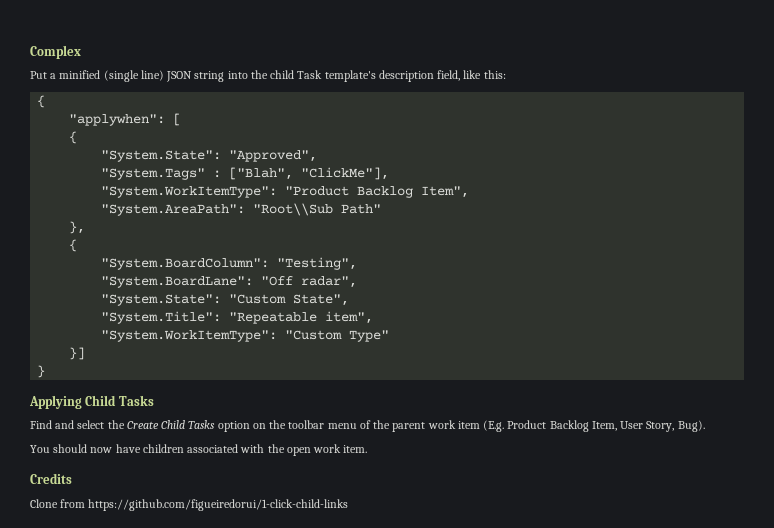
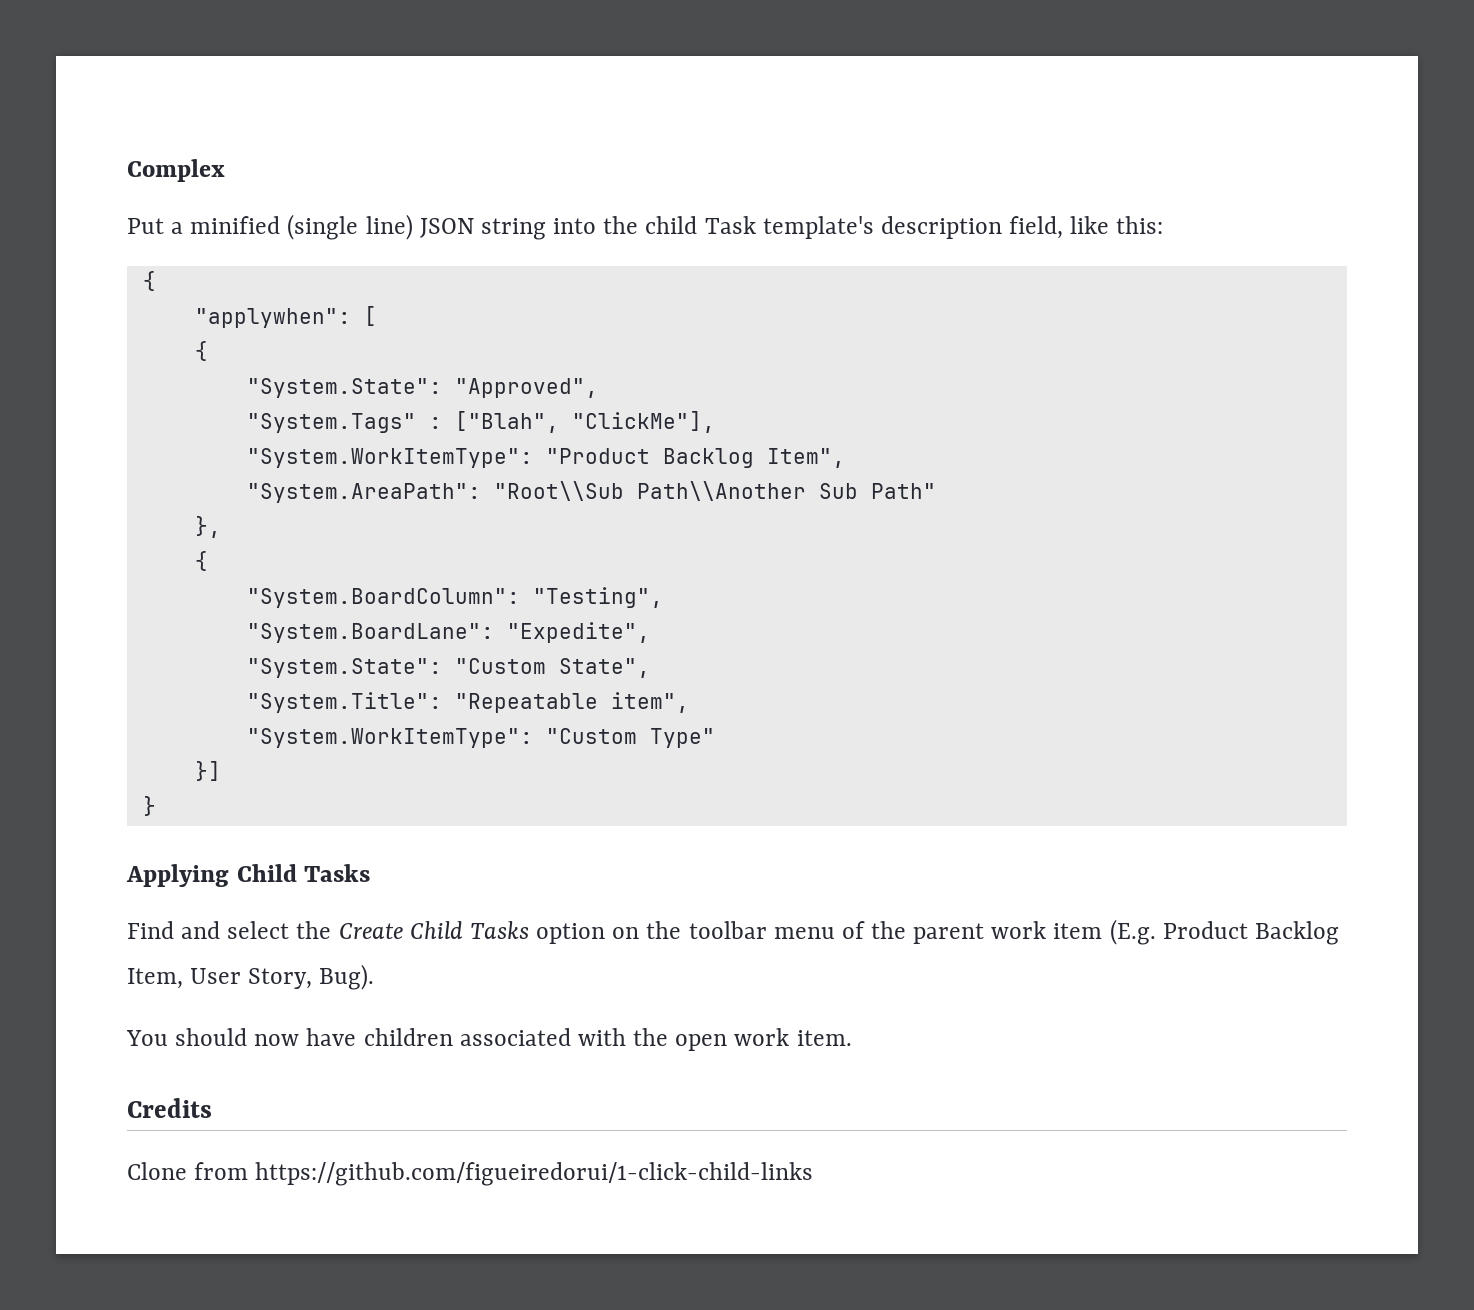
(334, 209) none -> [636,481,858,501] Path\\Another Sub
[261,276,358,288] "Off radar", -> [506,622,650,643] "Expedite",

